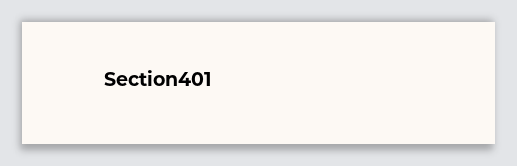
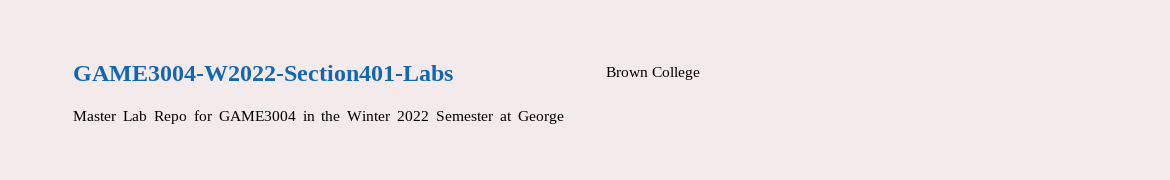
[104,70,211,86] Section401 -> [73,65,453,81] [73,110,565,124] [606,67,701,80] GAME3004-W2022-Section401-Labs // Master Lab Repo for GAME3004 in the Winter 2022 Semester at George Brown College

